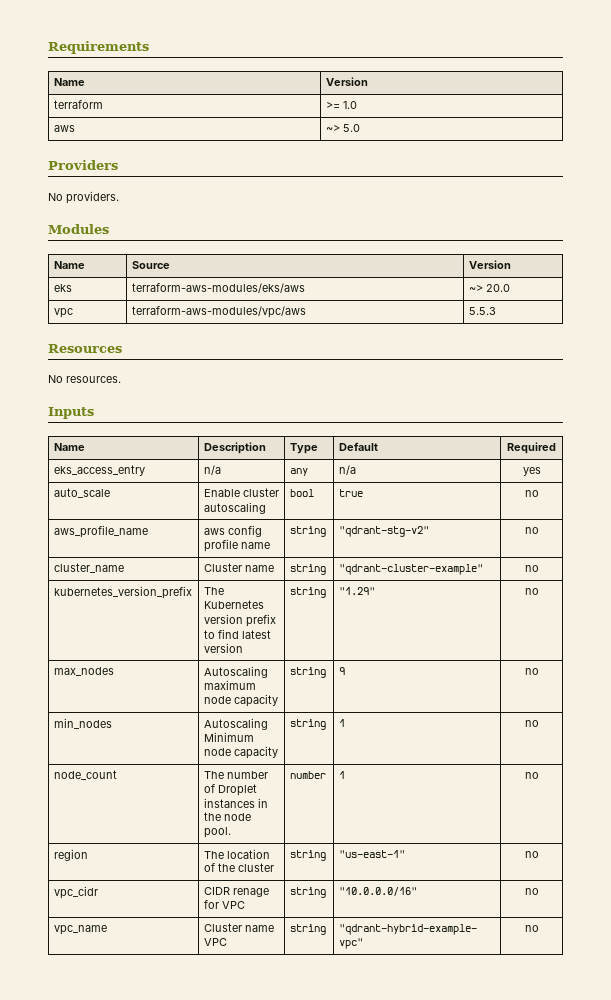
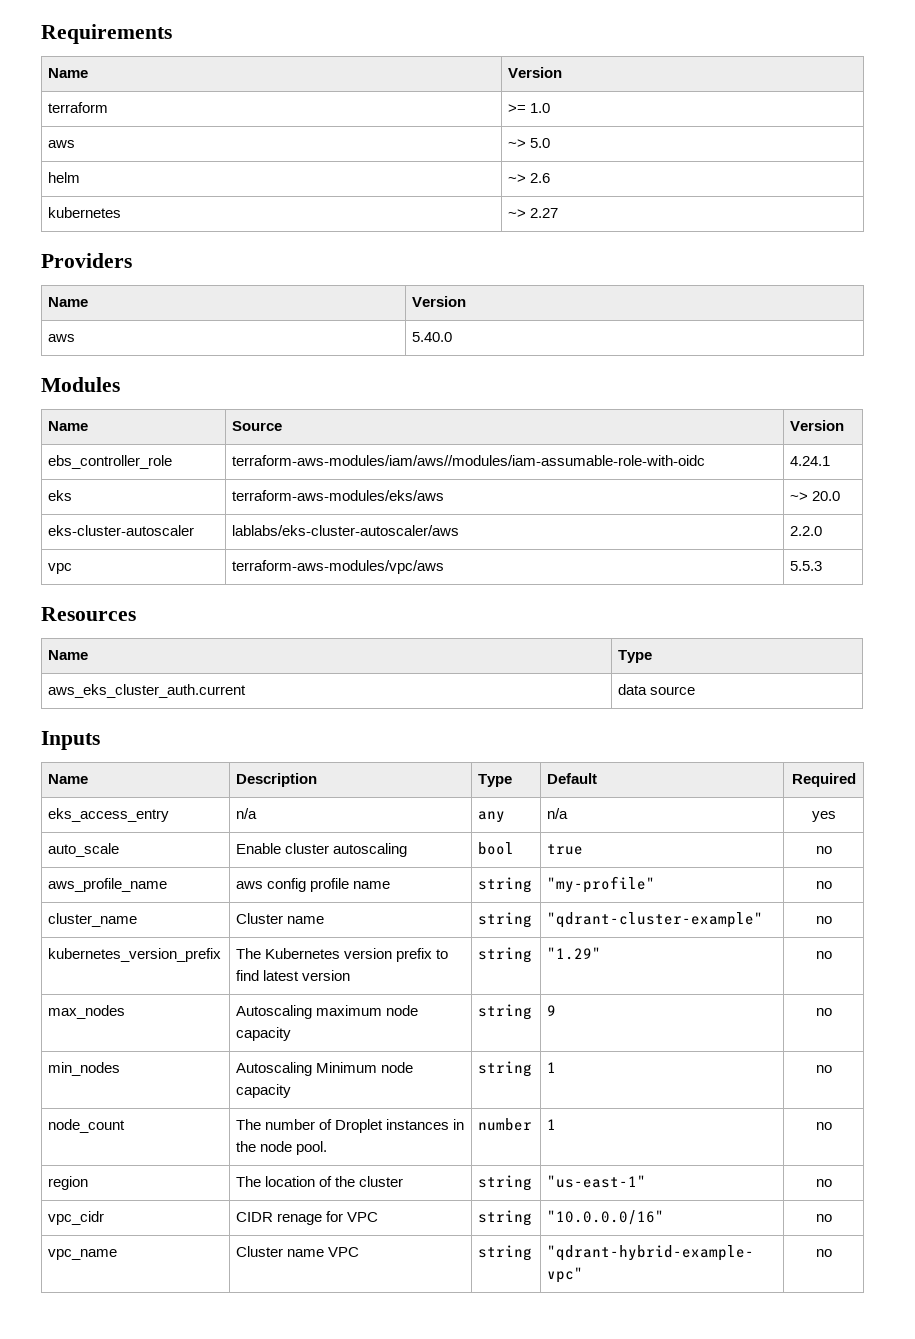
[48,160,118,170] [48,191,119,204] // Providers // No providers. -> [48,172,81,183] [508,173,551,183] [48,207,122,218] [508,208,559,218] [41,253,132,268] [48,297,89,307] [412,296,467,307] [48,334,76,342] [412,332,453,342] // helm | ~> 2.6 // kubernetes | ~> 2.27 // Providers // Name | Version // aws | 5.40.0
(511, 264) none -> [48,455,173,469] [232,455,706,466] [790,456,831,466] // ebs_controller_role | terraform-aws-modules/iam/aws//modules/iam-assumable-role-with-oidc | 4.24.1
(510, 288) none -> [48,525,195,536] [232,525,460,536] [790,526,823,536] // eks-cluster-autoscaler | lablabs/eks-cluster-autoscaler/aws | 2.2.0
[48,375,121,383] // No resources. -> [48,650,89,660] [618,650,653,663] [48,684,247,698] [618,684,696,695] // Name | Type // aws_eks_cluster_auth.current | data source
[338,526,429,537] "qdrant-stg-v2" -> [547,876,656,893] "my-profile"

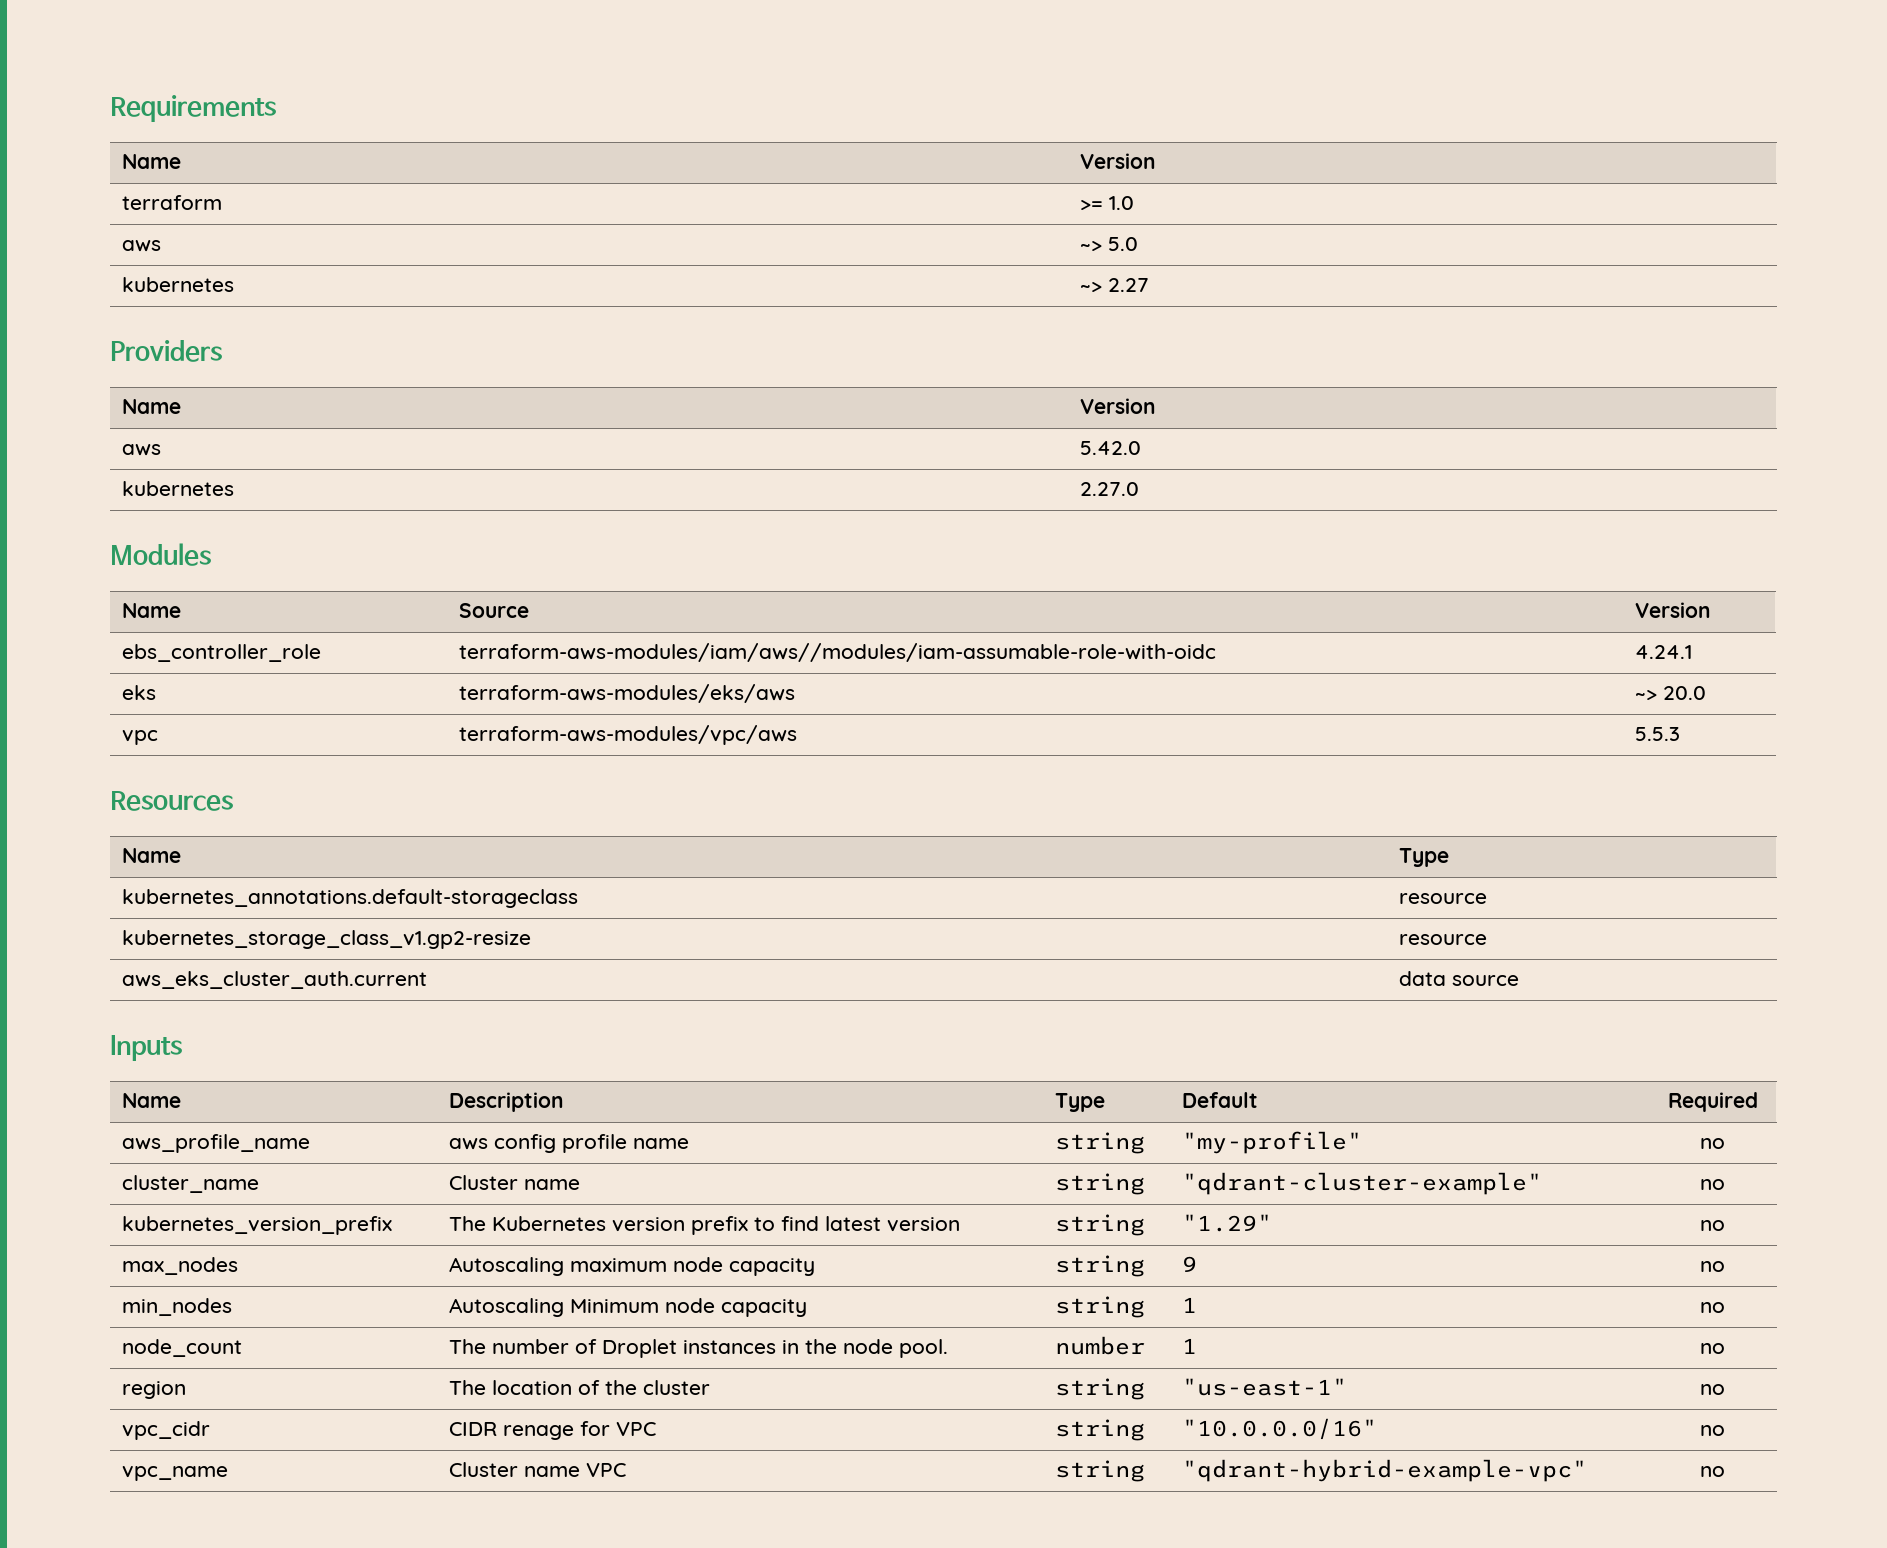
[48,172,81,183] [508,173,551,183] // helm | ~> 2.6 -> (1139, 244) none
[412,332,453,342] 5.40.0 -> [1080,441,1142,455] [122,481,235,496] [1080,482,1140,496] 5.42.0 // kubernetes | 2.27.0
[48,525,195,536] [232,525,460,536] [790,526,823,536] // eks-cluster-autoscaler | lablabs/eks-cluster-autoscaler/aws | 2.2.0 -> (1707, 693) none
(653, 656) none -> [122,889,579,908] [1399,893,1488,904] [122,930,532,949] [1399,934,1488,945] // kubernetes_annotations.default-storageclass | resource // kubernetes_storage_class_v1.gp2-resize | resource
[48,808,170,822] [236,808,258,819] [478,811,506,823] [547,808,569,819] [811,811,836,822] [48,843,120,857] [236,843,408,857] [478,842,515,855] [547,844,584,855] [815,846,832,854] // eks_access_entry | n/a | any | n/a | yes // auto_scale | Enable cluster autoscaling | bool | true | no -> (1758, 1102) none

